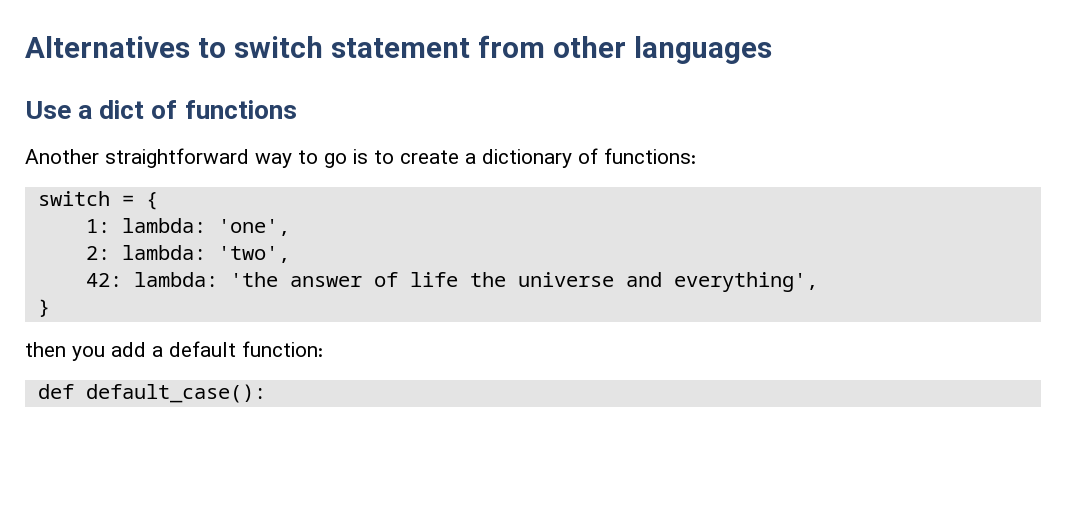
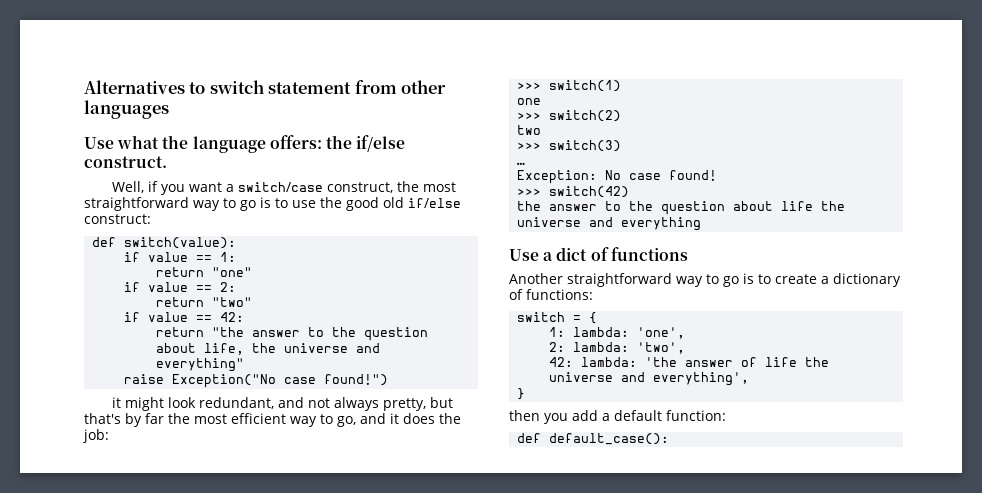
(772, 50) none -> [84,135,406,153] [84,156,167,168] [112,181,457,195] [84,197,461,211] [84,214,151,224] [92,237,237,249] [124,252,237,262] [156,267,253,277] [124,282,237,292] [156,297,253,307] [124,312,245,322] [156,327,429,341] [156,343,381,355] [156,358,245,372] [124,374,389,388] [112,397,454,411] [84,413,461,427] [83,429,109,443] [517,80,622,92] [517,98,542,105] [517,110,622,122] [517,125,542,135] [517,140,622,152] [517,162,526,165] [517,170,718,184] [517,186,630,198] [517,201,846,215] [517,217,702,231] // Use what the language offers: the if/else construct. // Well, if you want a switch/case construct, the most straightforward way to go is to use the good old if/else construct: // def switch(value): // if value == 1: // return "one" // if value == 2: // return "two" // if value == 42: // return "the answer to the question about life, the universe and everything" // raise Exception("No case found!") // it might look redundant, and not always pretty, but that's by far the most efficient way to go, and it does the job: // >>> switch(1) // one // >>> switch(2) // two // >>> switch(3) // … // Exception: No case found! // >>> switch(42) // the answer to the question about life the universe and everything

